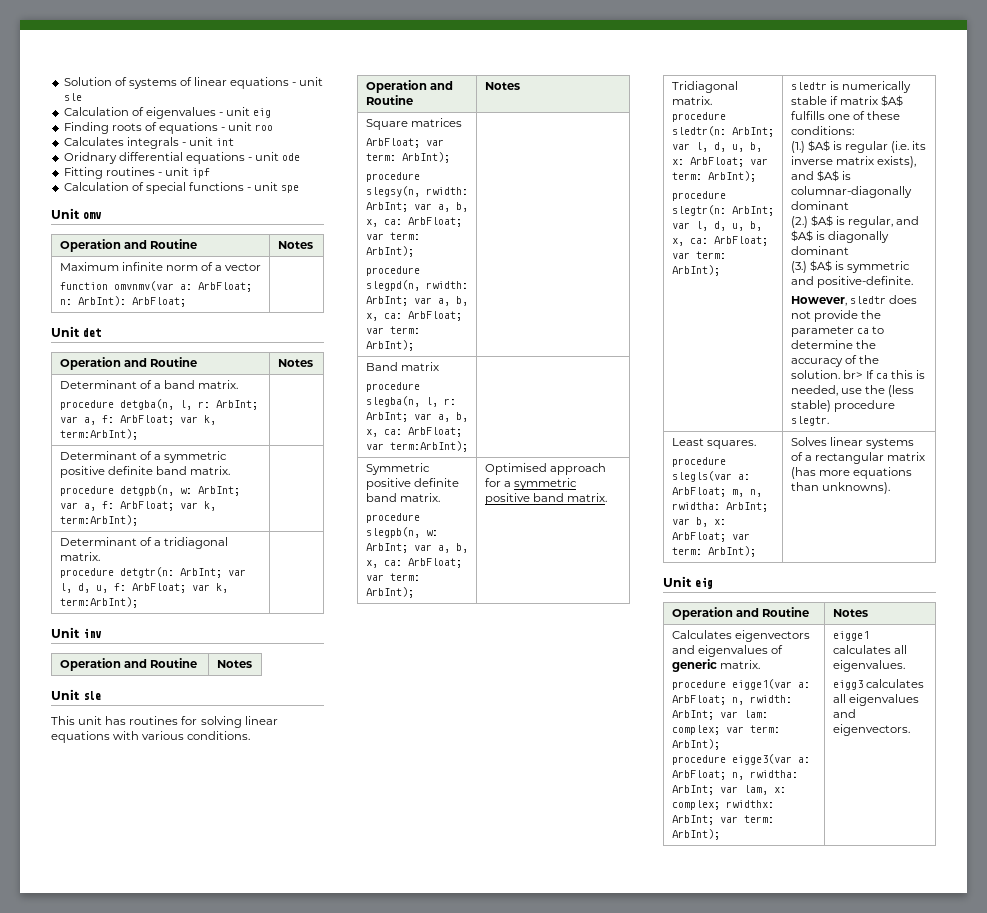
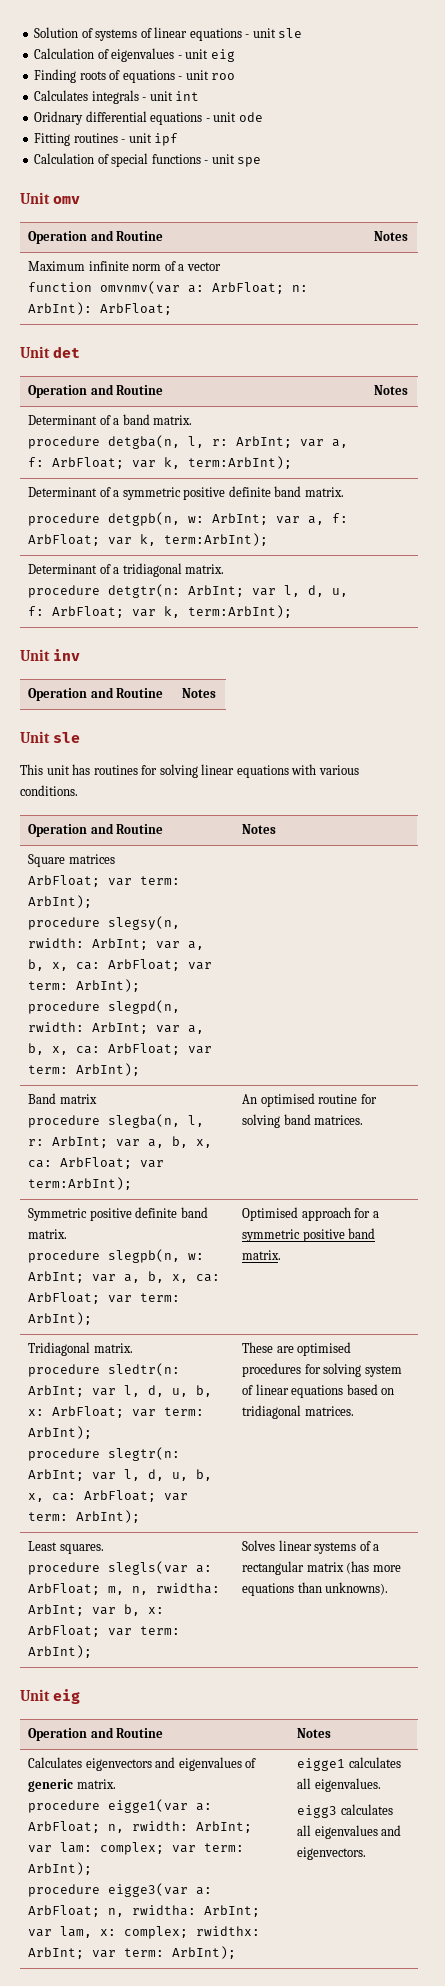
(468, 446) none -> [241,1093,377,1107] [241,1114,364,1128] An optimised routine for solving band matrices.
[790,81,911,93] [790,95,903,107] [790,111,900,120] [790,126,854,135] [790,140,927,153] [790,156,916,168] [790,170,851,182] [790,186,912,198] [790,201,849,210] [790,215,919,228] [790,230,889,243] [790,246,849,255] [790,260,910,273] [790,276,913,288] [790,295,917,306] [790,310,881,322] [790,326,884,337] [790,340,876,349] [790,355,879,367] [790,370,926,379] [790,385,914,397] [790,400,895,412] [790,416,829,426] sledtr is numerically stable if matrix $A$ fulfills one of these conditions: // (1.) $A$ is regular (i.e. its inverse matrix exists), and $A$ is columnar-diagonally dominant // (2.) $A$ is regular, and $A$ is diagonally dominant // (3.) $A$ is symmetric and positive-definite. // However, sledtr does not provide the parameter ca to determine the accuracy of the solution. br> If ca this is needed, use the (less stable) procedure slegtr. -> [241,1342,352,1356] [241,1363,402,1377] [241,1384,395,1398] [241,1405,354,1419] These are optimised procedures for solving system of linear equations based on tridiagonal matrices.

